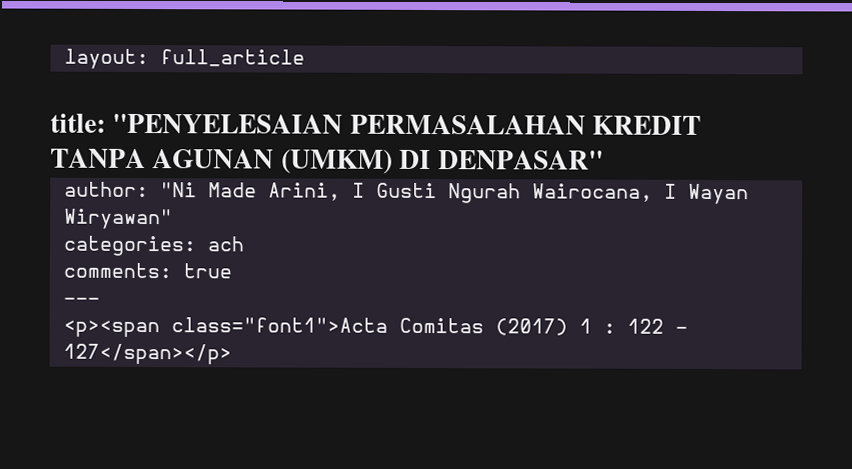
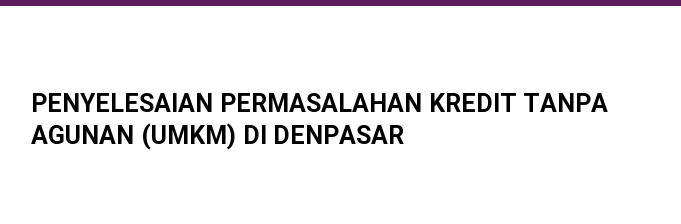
[63,48,305,70] [50,113,344,134] layout: full_article // title: "PENYELESAIAN -> [31,93,213,112] PENYELESAIAN
[437,150,604,170] [63,181,749,205] [63,208,173,230] [62,235,244,257] [62,262,232,279] [62,297,100,305] [62,317,688,338] [62,343,232,365] DENPASAR" // author: "Ni Made Arini, I Gusti Ngurah Wairocana, I Wayan Wiryawan" // categories: ach // comments: true // --- // <p><span class="font1">Acta Comitas (2017) 1 : 122 – 127</span></p> -> [273,125,405,144] DENPASAR

